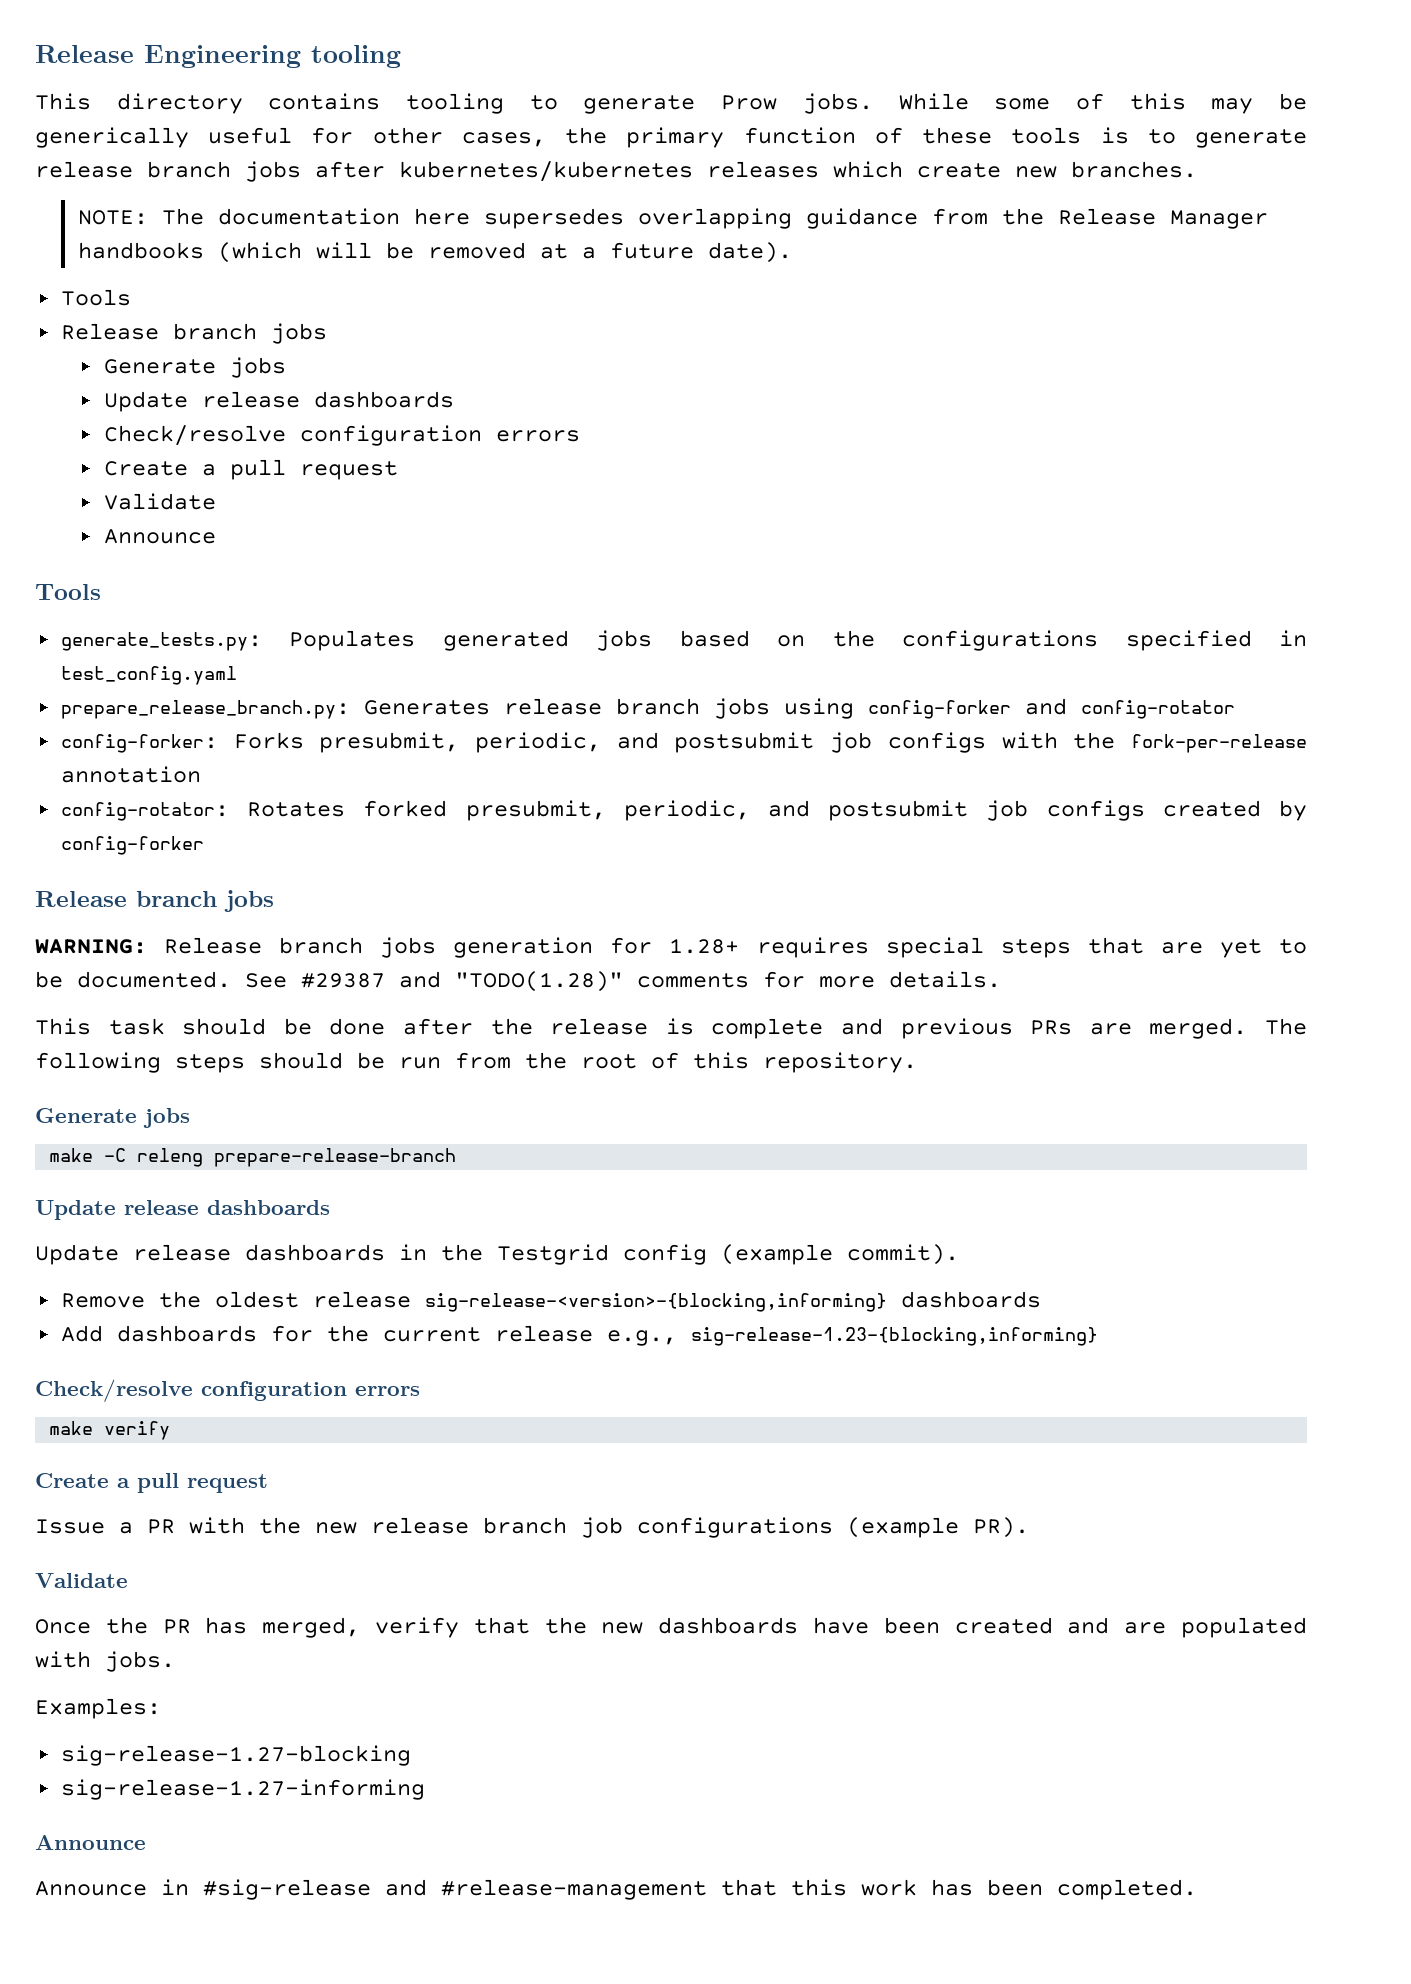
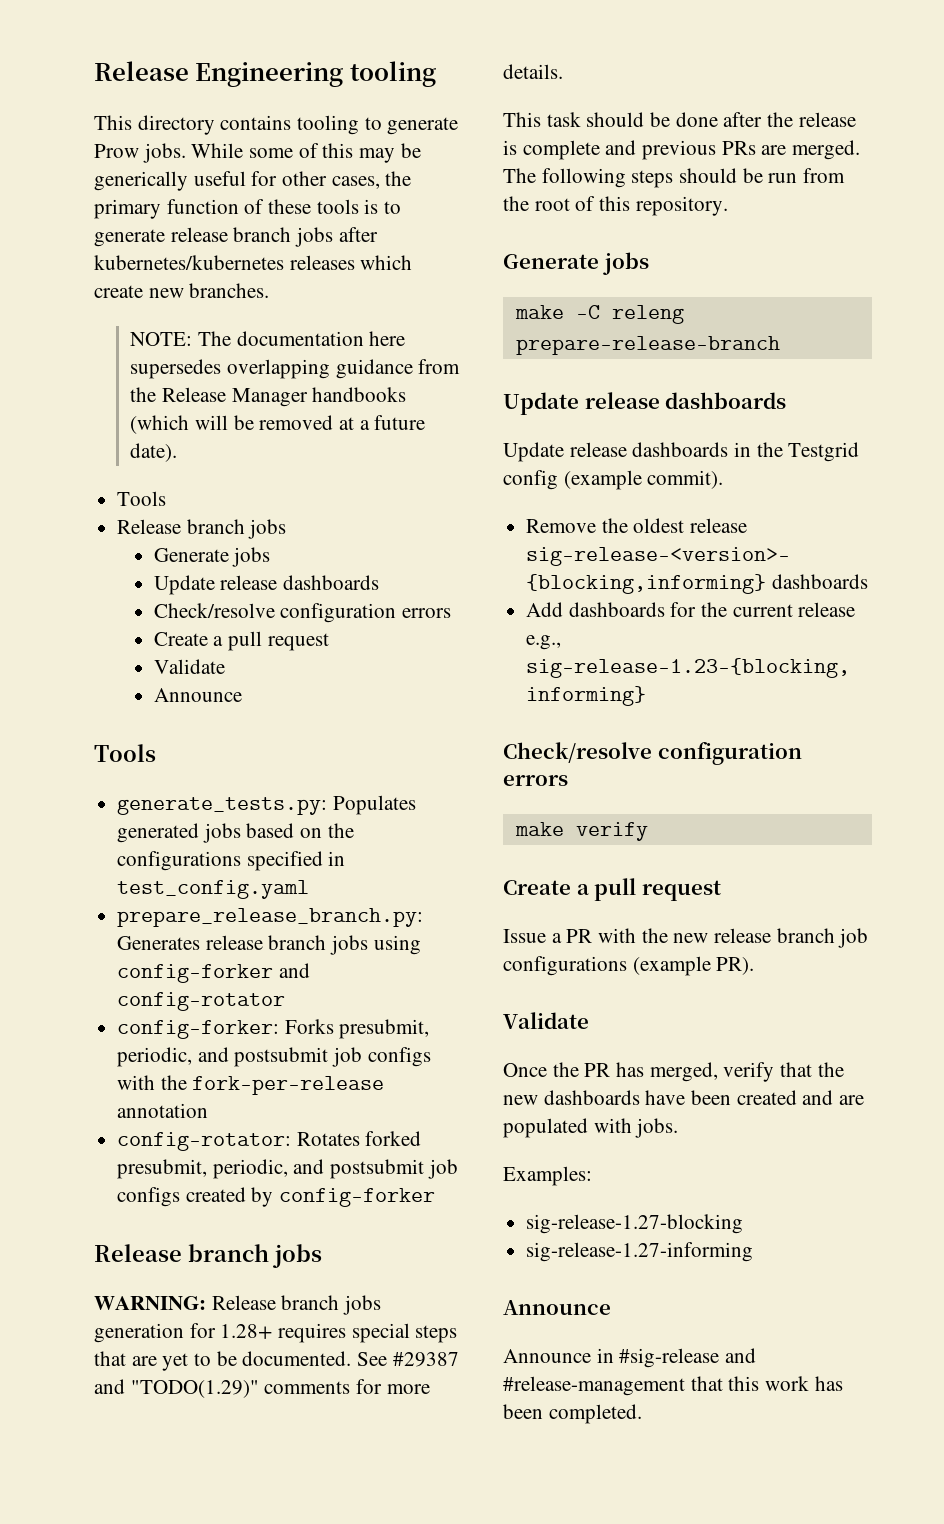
[455,971,623,992] "TODO(1.28)" -> [130,1380,259,1398] "TODO(1.29)"

